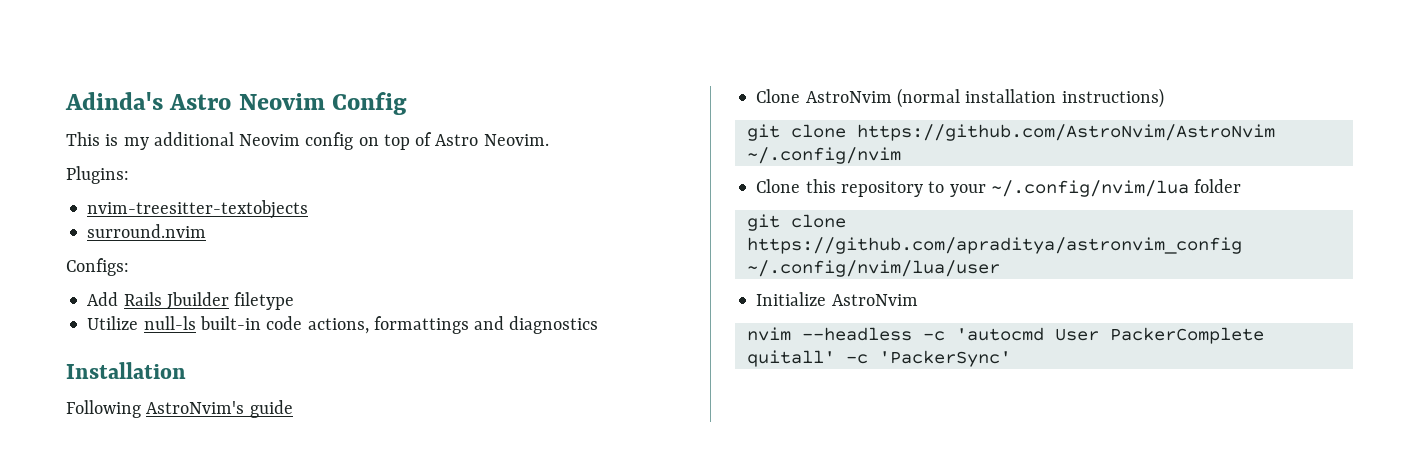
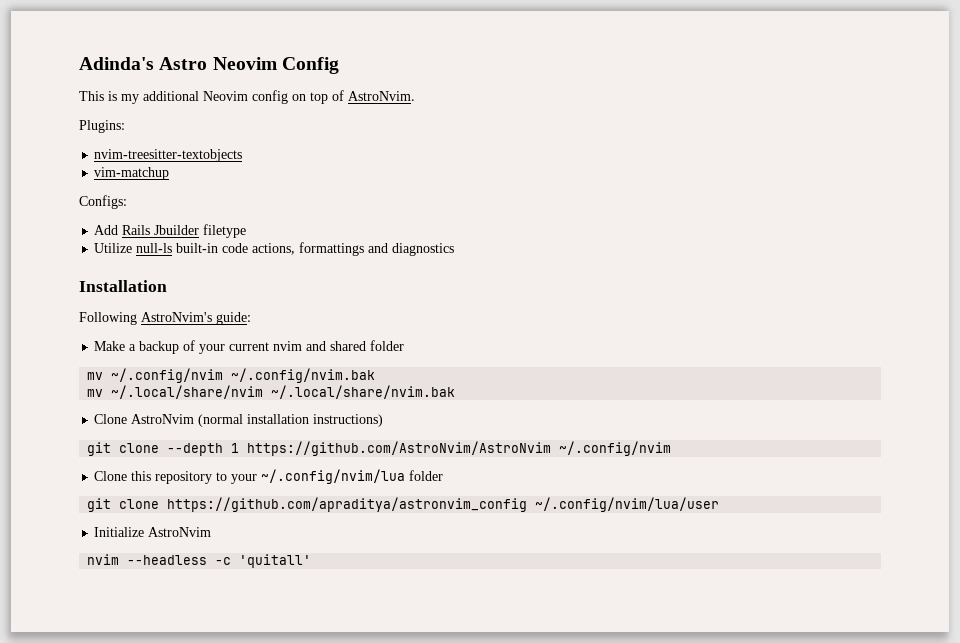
[435,134,549,146] Astro Neovim. -> [348,91,415,101] AstroNvim.
[87,224,207,238] surround.nvim -> [94,167,170,180] vim-matchup
[249,400,293,418] guide -> [216,312,251,325] [94,340,405,354] [87,368,376,383] [87,385,456,399] guide: // Make a backup of your current nvim and shared folder // mv ~/.config/nvim ~/.config/nvim.bak // mv ~/.local/share/nvim ~/.local/share/nvim.bak
(846, 131) none -> [167,443,240,456] --depth 1
[955,327,1264,344] [746,350,1011,367] 'autocmd User PackerComplete quitall' -c 'PackerSync' -> [239,554,312,568] 'quitall'

